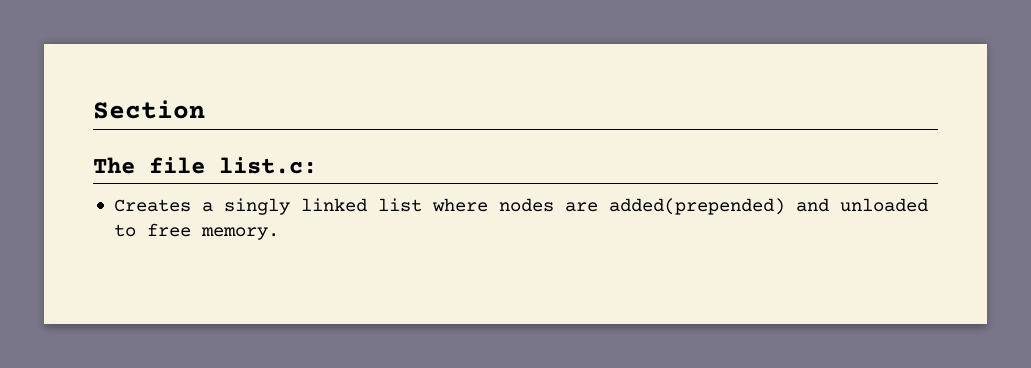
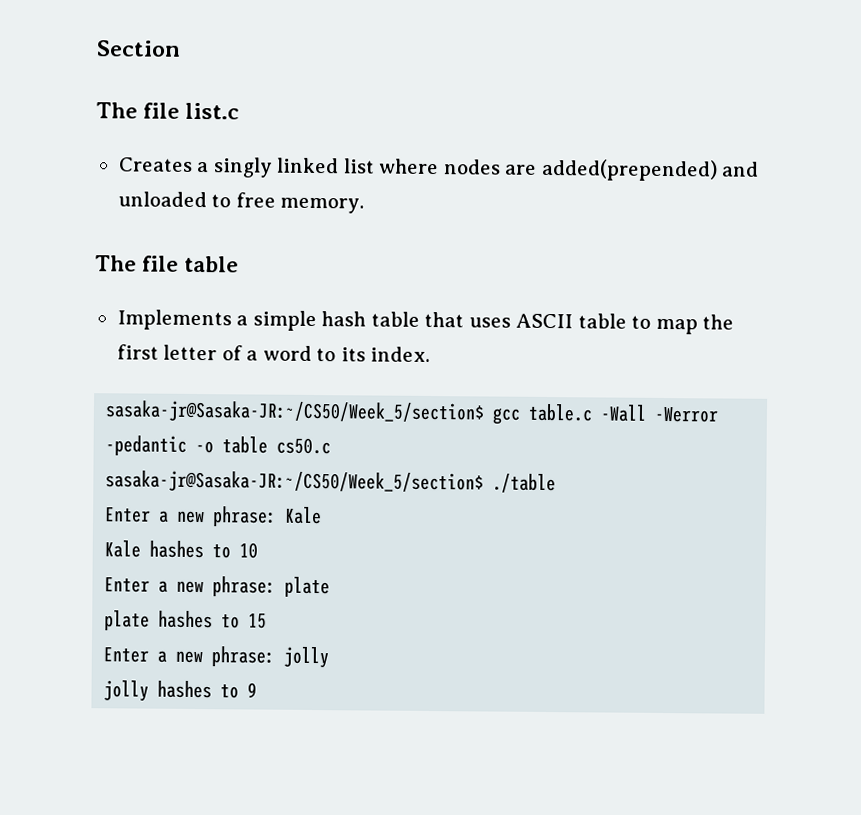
[219,157,317,174] list.c: -> [185,102,240,120] list.c
(279, 233) none -> [95,255,240,273] [116,309,735,335] [116,344,431,362] [105,400,720,425] [105,435,332,456] [105,470,557,494] [105,506,323,527] [104,540,259,559] [104,576,331,598] [104,610,268,631] [103,646,330,669] [103,680,258,702] // The file table // Implements a simple hash table that uses ASCII table to map the first letter of a word to its index. // sasaka-jr@Sasaka-JR:~/CS50/Week_5/section$ gcc table.c -Wall -Werror -pedantic -o table cs50.c // sasaka-jr@Sasaka-JR:~/CS50/Week_5/section$ ./table // Enter a new phrase: Kale // Kale hashes to 10 // Enter a new phrase: plate // plate hashes to 15 // Enter a new phrase: jolly // jolly hashes to 9

